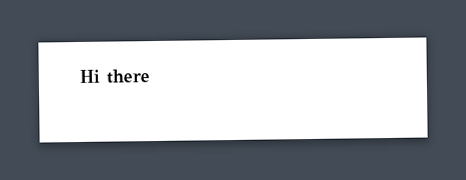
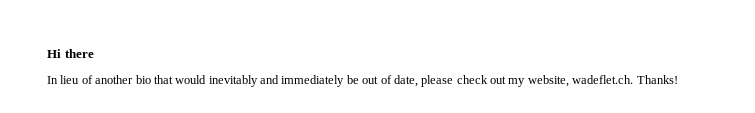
(150, 76) none -> [47,75,678,87] // In lieu of another bio that would inevitably and immediately be out of date, please check out my website, wadeflet.ch. Thanks!

